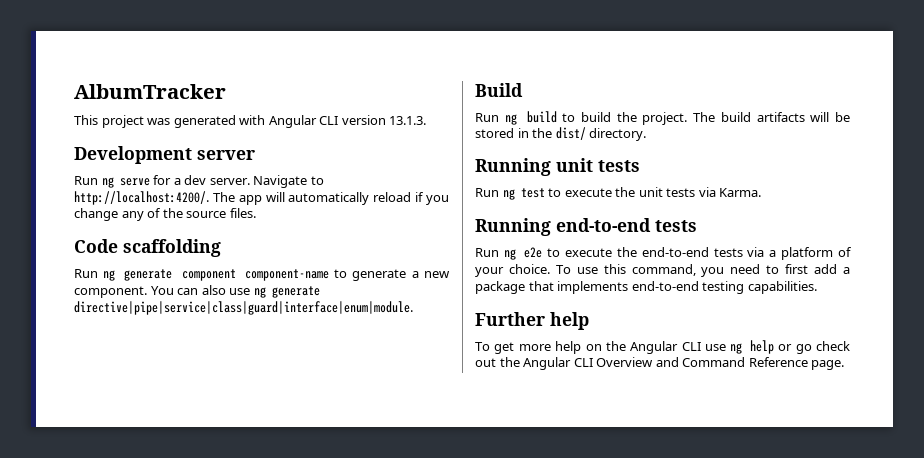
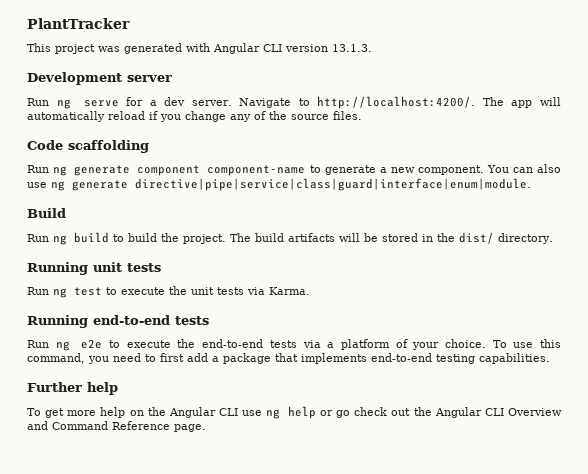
[74,84,226,99] AlbumTracker -> [27,18,130,29] PlantTracker

